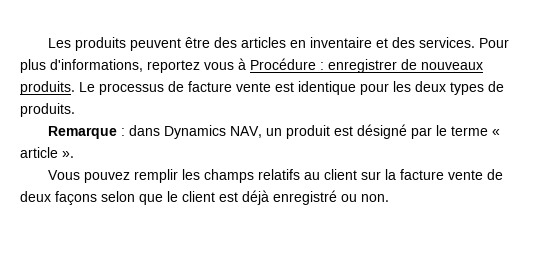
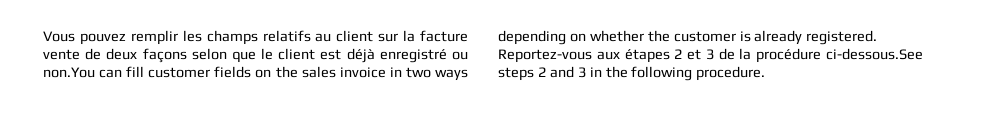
[47,37,509,51] [20,58,483,73] [20,81,504,95] [20,103,75,117] [47,124,500,139] [20,147,74,158] Les produits peuvent être des articles en inventaire et des services. Pour plus d'informations, reportez vous à Procédure : enregistrer de nouveaux produits. Le processus de facture vente est identique pour les deux types de produits. // Remarque : dans Dynamics NAV, un produit est désigné par le terme « article ». // -> (43, 36) none
[361,194,389,202] non. -> [43,66,468,81] [498,30,878,45] [498,48,923,63] [498,66,766,81] non.You can fill customer fields on the sales invoice in two ways depending on whether the customer is already registered. Reportez-vous aux étapes 2 et 3 de la procédure ci-dessous.See steps 2 and 3 in the following procedure.

